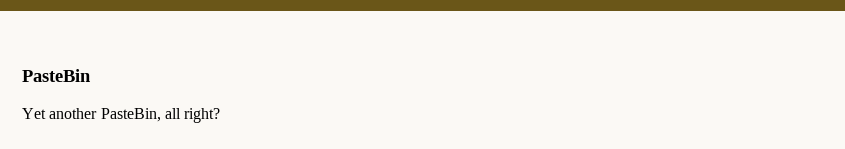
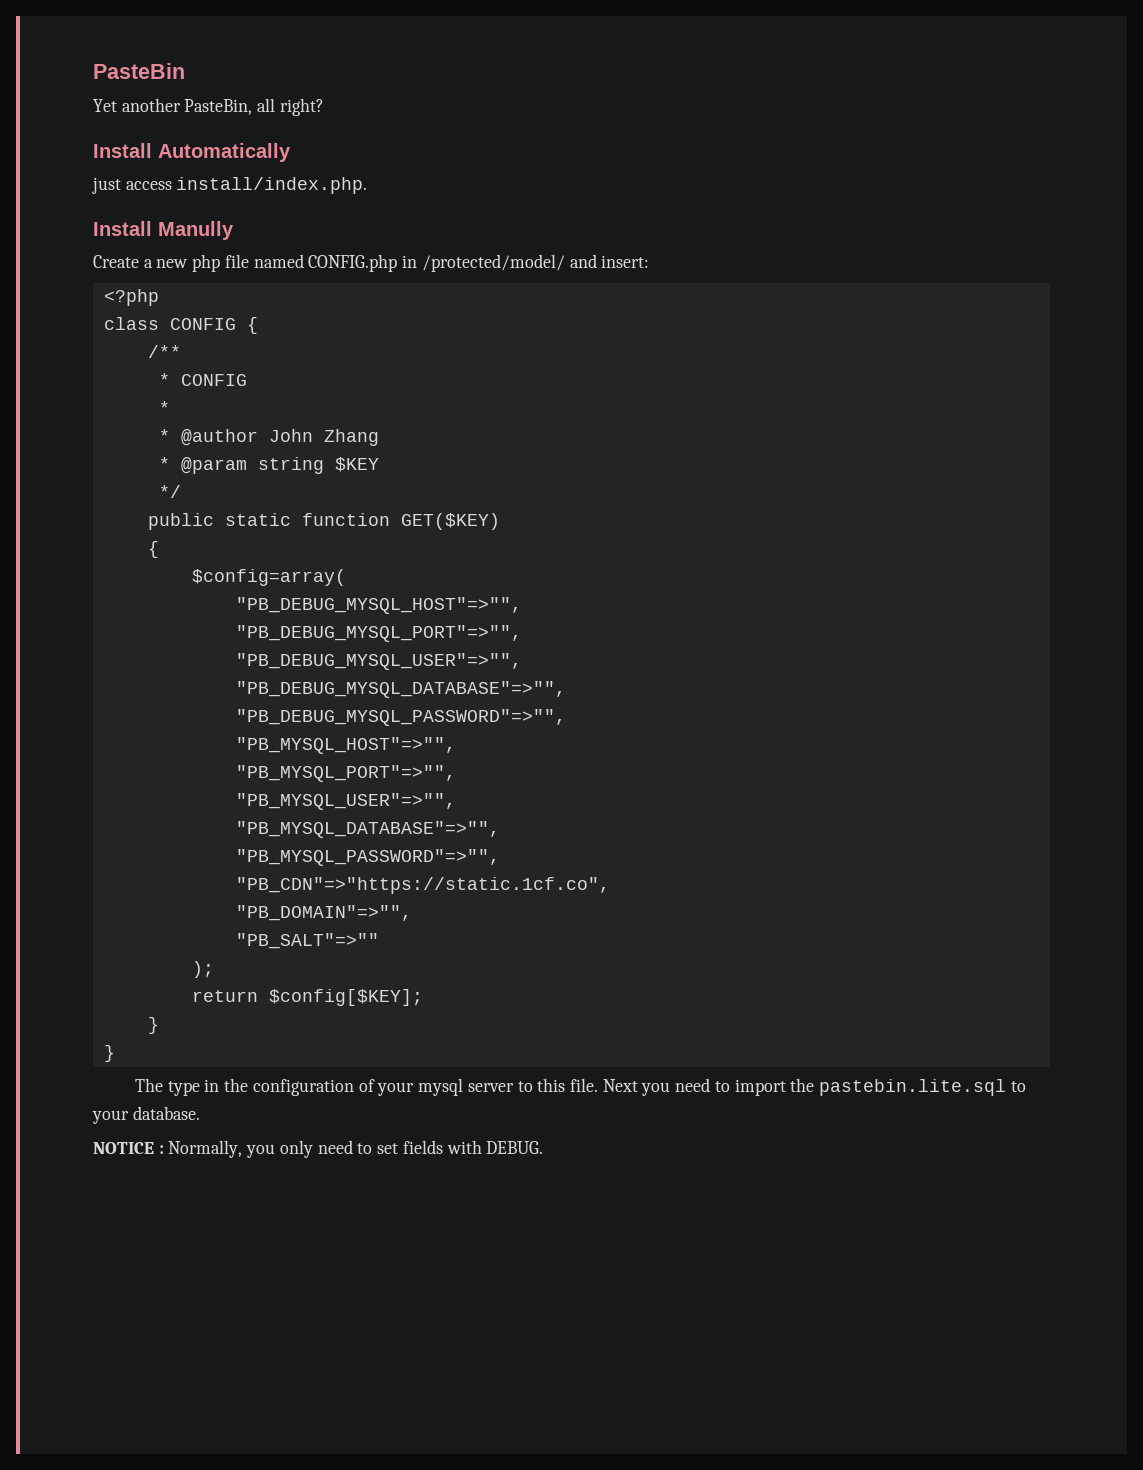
(221, 115) none -> [93,143,291,162] [92,177,368,194] [93,221,234,240] [93,254,650,272] [103,289,159,306] [103,317,258,334] [147,345,181,358] [158,373,247,386] [158,401,170,414] [158,429,379,446] [158,457,379,474] [158,485,181,498] [147,513,500,530] [147,541,159,558] [191,569,346,586] [235,597,522,614] [235,625,522,642] [235,653,522,670] [235,681,566,698] [235,709,566,726] [235,737,456,754] [235,765,456,782] [235,793,456,810] [235,821,500,838] [235,849,500,866] [235,877,610,894] [235,905,412,921] [235,933,379,949] [191,961,214,978] [191,989,423,1006] [147,1017,159,1034] [103,1045,115,1062] [135,1078,1026,1096] [92,1106,200,1124] [93,1140,544,1158] // Install Automatically // just access install/index.php. // Install Manully // Create a new php file named CONFIG.php in /protected/model/ and insert: // <?php // class CONFIG { // /** // * CONFIG // * // * @author John Zhang // * @param string $KEY // */ // public static function GET($KEY) // { // $config=array( // "PB_DEBUG_MYSQL_HOST"=>"", // "PB_DEBUG_MYSQL_PORT"=>"", // "PB_DEBUG_MYSQL_USER"=>"", // "PB_DEBUG_MYSQL_DATABASE"=>"", // "PB_DEBUG_MYSQL_PASSWORD"=>"", // "PB_MYSQL_HOST"=>"", // "PB_MYSQL_PORT"=>"", // "PB_MYSQL_USER"=>"", // "PB_MYSQL_DATABASE"=>"", // "PB_MYSQL_PASSWORD"=>"", // "PB_CDN"=>"https://static.1cf.co", // "PB_DOMAIN"=>"", // "PB_SALT"=>"" // ); // return $config[$KEY]; // } // } // The type in the configuration of your mysql server to this file. Next you need to import the pastebin.lite.sql to your database. // NOTICE : Normally, you only need to set fields with DEBUG.

